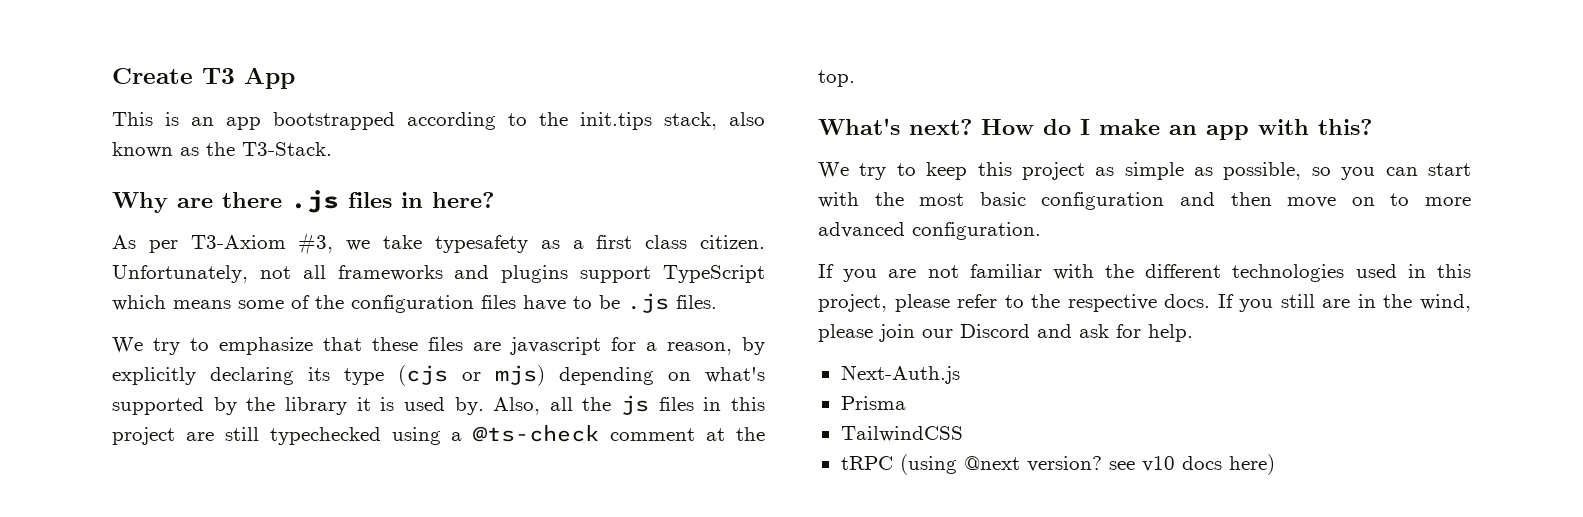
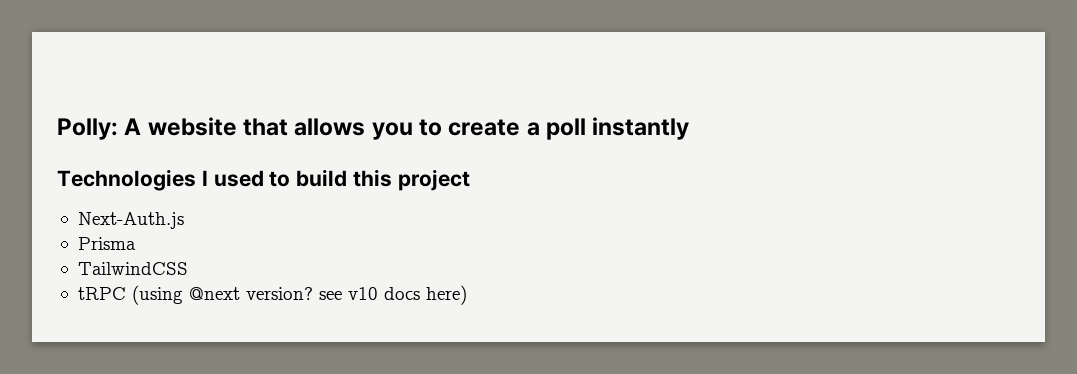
[112,67,295,89] [112,112,765,130] [112,142,332,158] [112,190,494,213] [112,232,765,255] [112,265,765,283] [112,293,717,313] [112,337,765,355] [112,365,765,386] [112,395,765,415] [112,425,766,445] [818,70,855,87] [818,118,1372,140] [818,162,1471,180] [818,192,1471,210] [818,222,1041,240] [818,264,1471,282] [818,294,1471,312] [818,324,1193,342] Create T3 App // This is an app bootstrapped according to the init.tips stack, also known as the T3-Stack. // Why are there .js files in here? // As per T3-Axiom #3, we take typesafety as a first class citizen. Unfortunately, not all frameworks and plugins support TypeScript which means some of the configuration files have to be .js files. // We try to emphasize that these files are javascript for a reason, by explicitly declaring its type (cjs or mjs) depending on what's supported by the library it is used by. Also, all the js files in this project are still typechecked using a @ts-check comment at the top. // What's next? How do I make an app with this? // We try to keep this project as simple as possible, so you can start with the most basic configuration and then move on to more advanced configuration. // If you are not familiar with the different technologies used in this project, please refer to the respective docs. If you still are in the wind, please join our Discord and ask for help. -> [57,117,690,140] [57,169,470,191] Polly: A website that allows you to create a poll instantly // Technologies I used to build this project

